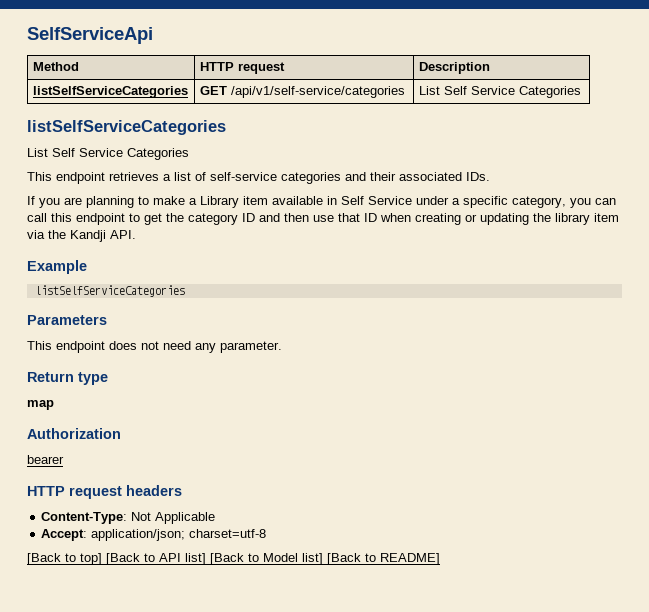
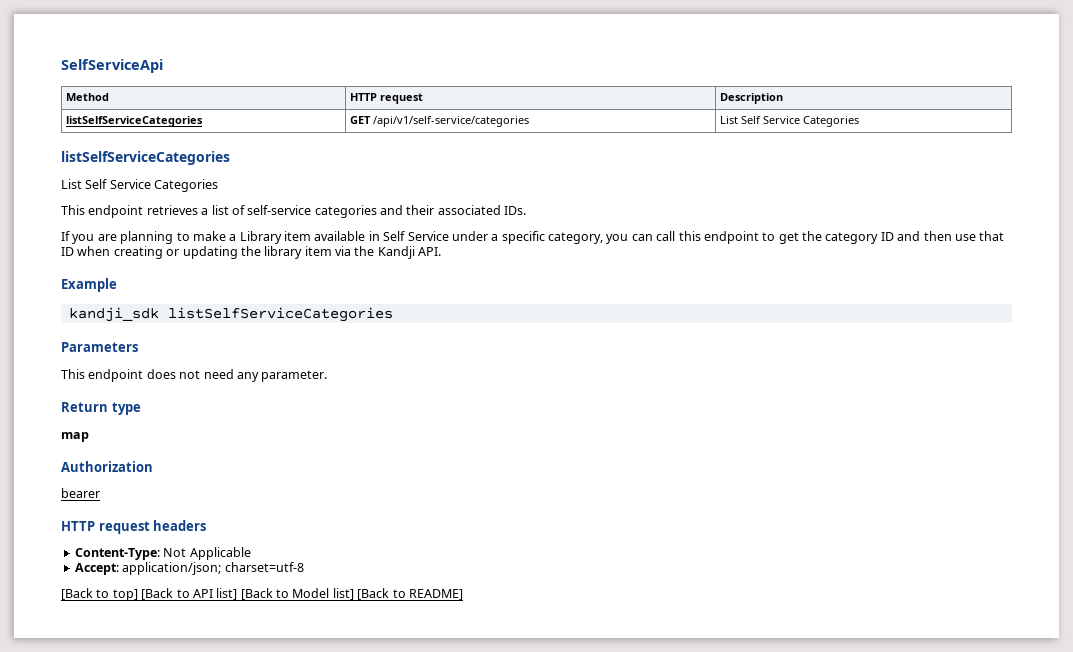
(87, 267) none -> [68,307,159,322] kandji_sdk

